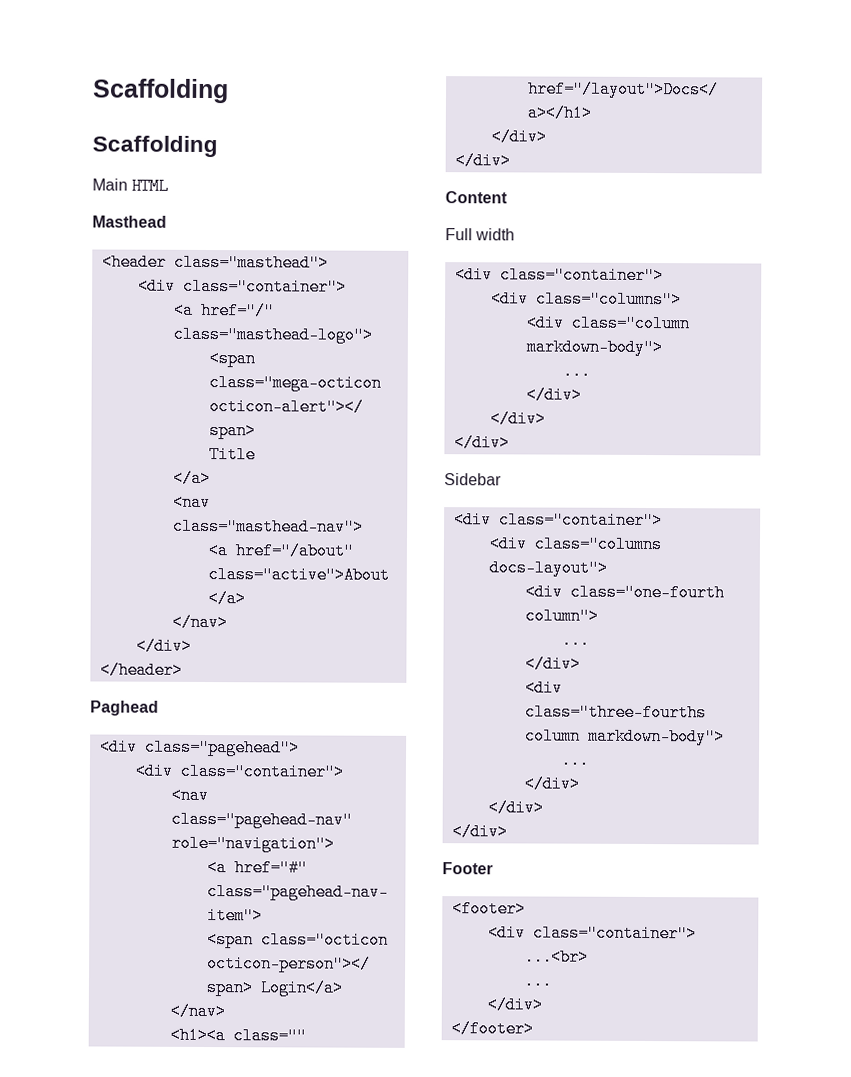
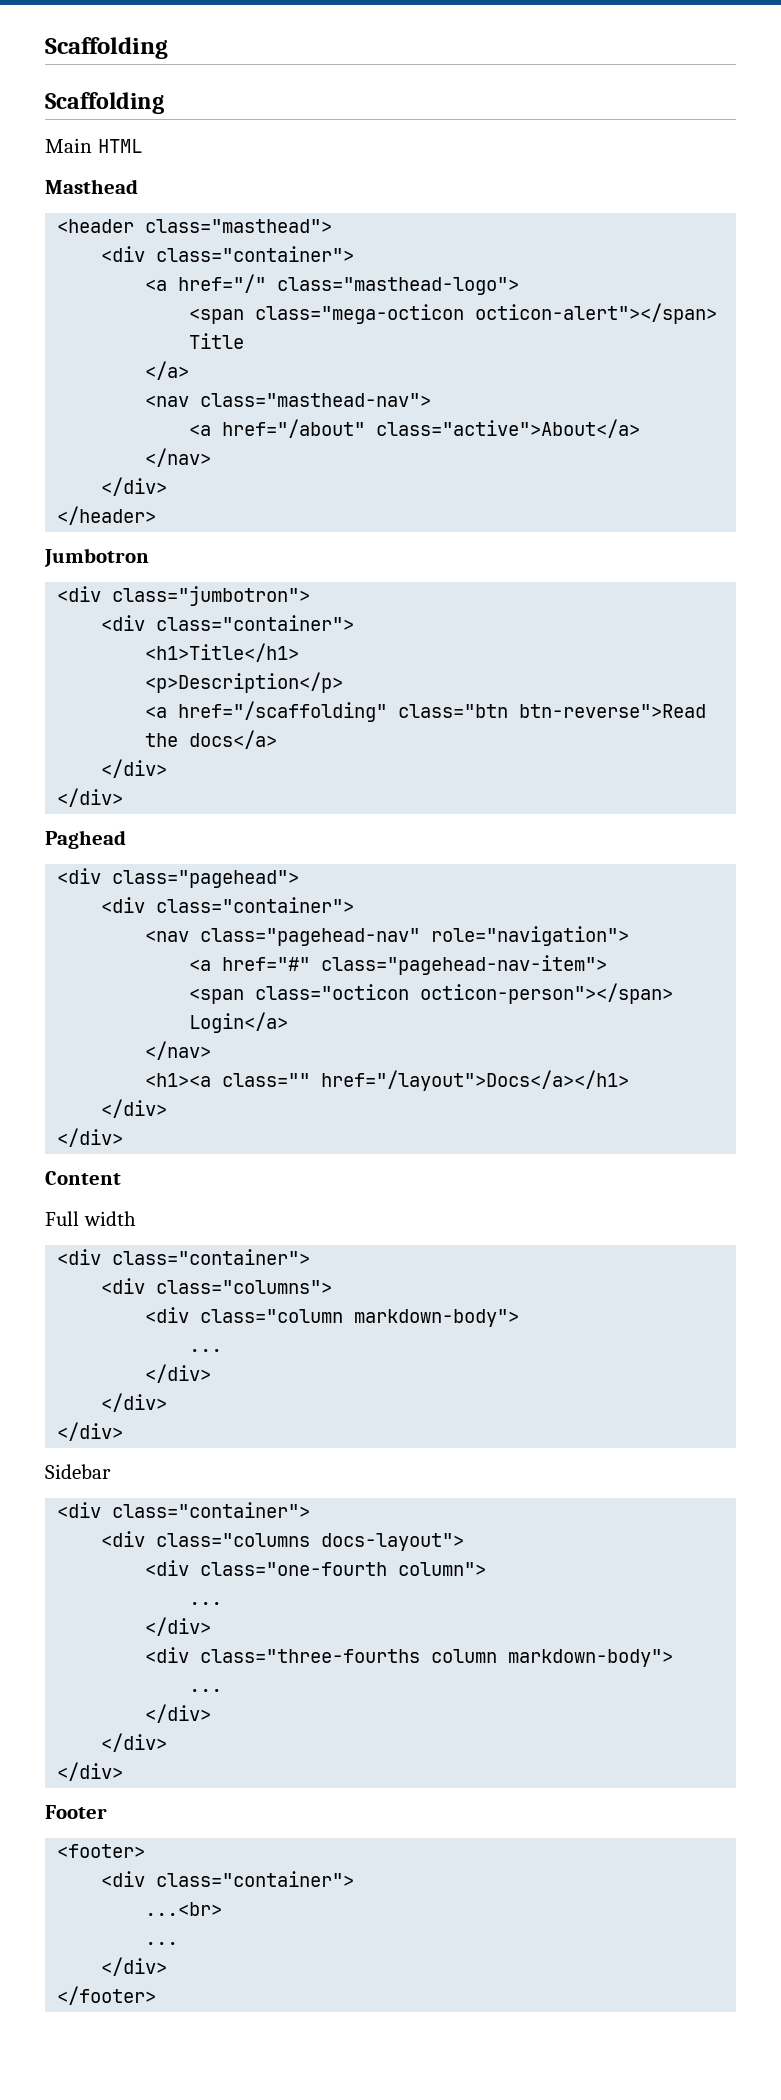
(183, 670) none -> [44,548,149,567] [57,586,311,606] [101,615,355,631] [145,643,300,662] [145,672,344,693] [145,701,707,722] [145,730,278,749] [101,759,168,778] [57,788,124,807] // Jumbotron // <div class="jumbotron"> // <div class="container"> // <h1>Title</h1> // <p>Description</p> // <a href="/scaffolding" class="btn btn-reverse">Read the docs</a> // </div> // </div>

